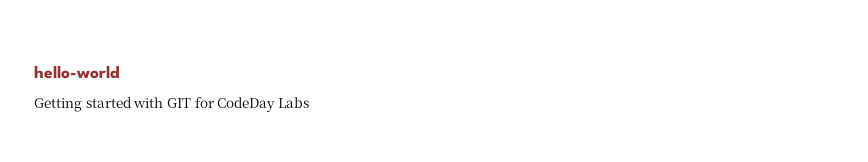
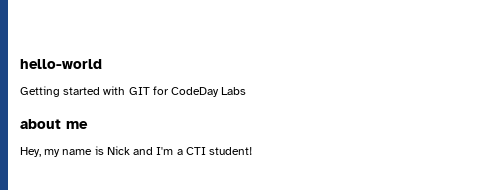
(309, 102) none -> [20,119,88,129] [20,146,253,157] // about me // Hey, my name is Nick and I'm a CTI student!

